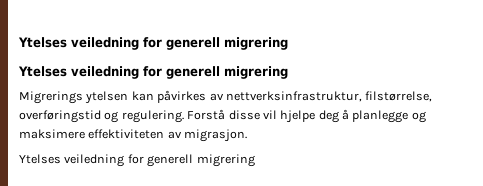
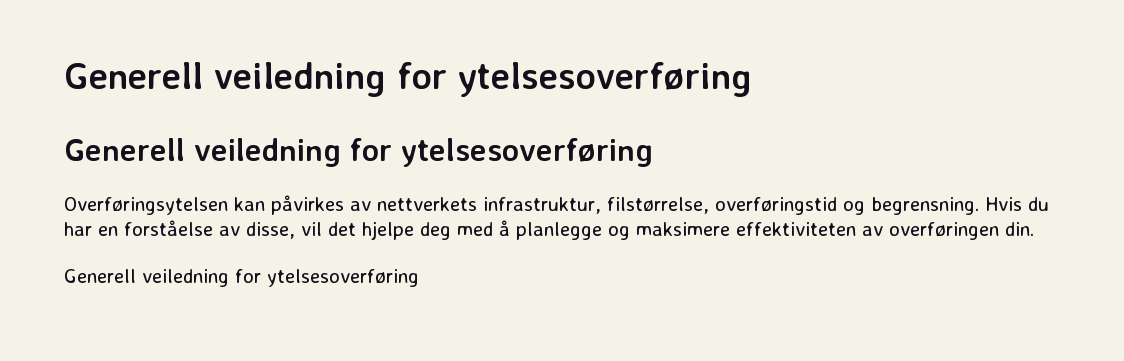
[18,37,288,50] [18,66,288,79] [19,91,129,104] Ytelses veiledning for generell migrering // Ytelses veiledning for generell migrering // Migrerings ytelsen -> [64,62,752,97] [64,138,653,167] [64,197,228,215] Generell veiledning for ytelsesoverføring // Generell veiledning for ytelsesoverføring // Overføringsytelsen
[225,91,362,102] nettverksinfrastruktur, -> [377,197,601,214] nettverkets infrastruktur,
[121,109,277,123] regulering. Forstå disse vil -> [871,197,1049,215] [64,220,356,239] begrensning. Hvis du har en forståelse av disse, vil det
(339, 116) none -> [457,222,493,236] med
[184,129,248,142] [19,154,255,167] migrasjon. // Ytelses veiledning for generell migrering -> [889,222,1034,240] [64,269,419,287] overføringen din. // Generell veiledning for ytelsesoverføring

